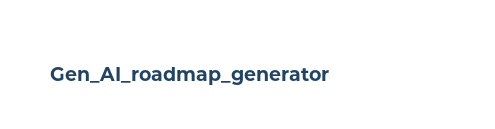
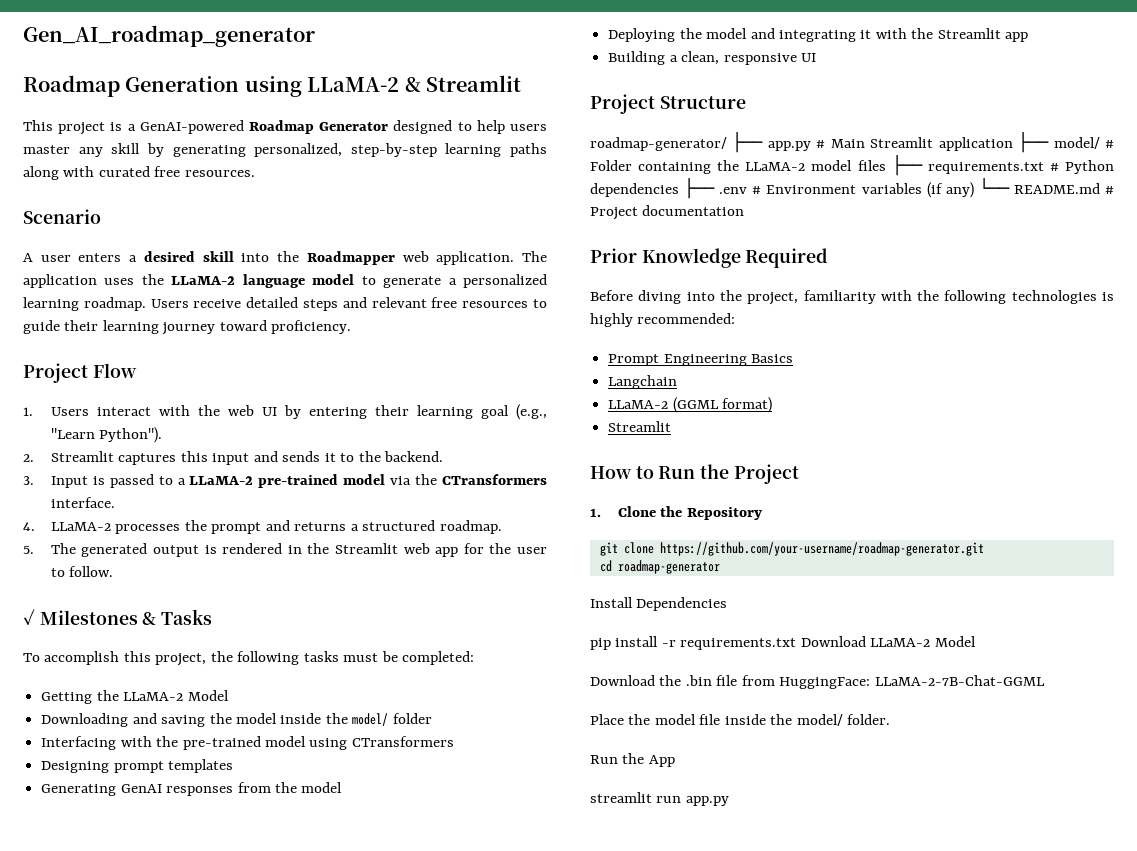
(329, 76) none -> [23,75,521,97] [23,120,547,135] [23,143,547,157] [23,166,255,180] [23,209,101,224] [23,251,548,265] [23,274,548,288] [23,297,548,311] [23,320,352,335] [23,363,137,383] [23,404,547,420] [50,427,163,443] [23,451,443,465] [23,474,547,488] [50,497,115,508] [23,520,502,534] [23,543,547,557] [50,566,114,577] [23,609,213,625] [23,651,475,666] [41,690,229,704] [41,713,432,727] [41,736,454,750] [41,759,234,773] [41,782,343,796] [608,28,1029,42] [608,51,816,65] [590,94,746,114] [590,132,1114,153] [590,155,1114,176] [590,178,1114,199] [590,205,745,220] [590,248,829,268] [590,290,1114,305] [590,313,736,327] [608,354,794,366] [608,375,678,389] [608,397,773,413] [608,421,672,432] [590,464,799,484] [590,506,762,520] [599,542,984,556] [599,560,720,574] [590,597,728,611] [590,636,976,650] [590,675,1045,689] [590,714,891,726] [590,753,675,767] [590,792,729,806] // Roadmap Generation using LLaMA-2 & Streamlit // This project is a GenAI-powered Roadmap Generator designed to help users master any skill by generating personalized, step-by-step learning paths along with curated free resources. // Scenario // A user enters a desired skill into the Roadmapper web application. The application uses the LLaMA-2 language model to generate a personalized learning roadmap. Users receive detailed steps and relevant free resources to guide their learning journey toward proficiency. // Project Flow // 1. Users interact with the web UI by entering their learning goal (e.g., "Learn Python"). // 2. Streamlit captures this input and sends it to the backend. // 3. Input is passed to a LLaMA-2 pre-trained model via the CTransformers interface. // 4. LLaMA-2 processes the prompt and returns a structured roadmap. // 5. The generated output is rendered in the Streamlit web app for the user to follow. // ✓ Milestones & Tasks // To accomplish this project, the following tasks must be completed: // Getting the LLaMA-2 Model // Downloading and saving the model inside the model/ folder // Interfacing with the pre-trained model using CTransformers // Designing prompt templates // Generating GenAI responses from the model // Deploying the model and integrating it with the Streamlit app // Building a clean, responsive UI // Project Structure // roadmap-generator/ ├── app.py # Main Streamlit application ├── model/ # Folder containing the LLaMA-2 model files ├── requirements.txt # Python dependencies ├── .env # Environment variables (if any) └── README.md # Project documentation // Prior Knowledge Required // Before diving into the project, familiarity with the following technologies is highly recommended: // Prompt Engineering Basics // Langchain // LLaMA-2 (GGML format) // Streamlit // How to Run the Project // 1. Clone the Repository // git clone https://github.com/your-username/roadmap-generator.git // cd roadmap-generator // Install Dependencies // pip install -r requirements.txt Download LLaMA-2 Model // Download the .bin file from HuggingFace: LLaMA-2-7B-Chat-GGML // Place the model file inside the model/ folder. // Run the App // streamlit run app.py

